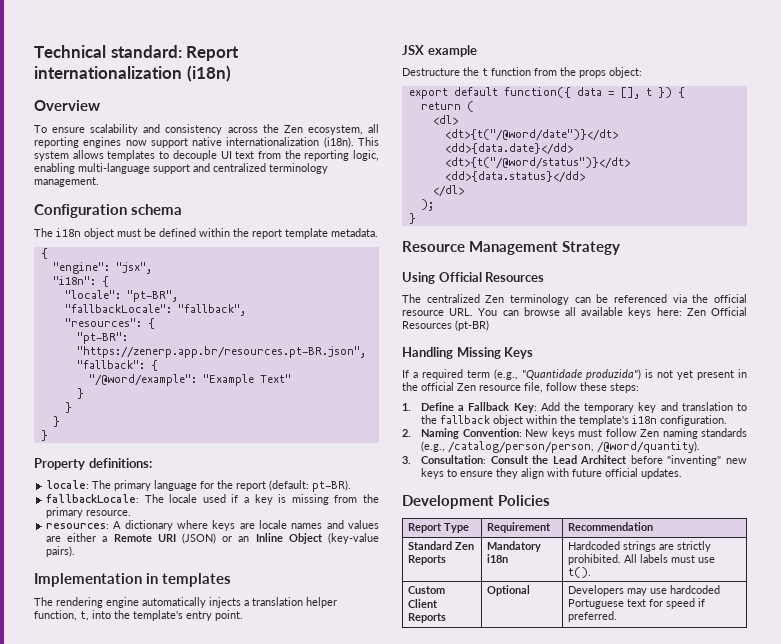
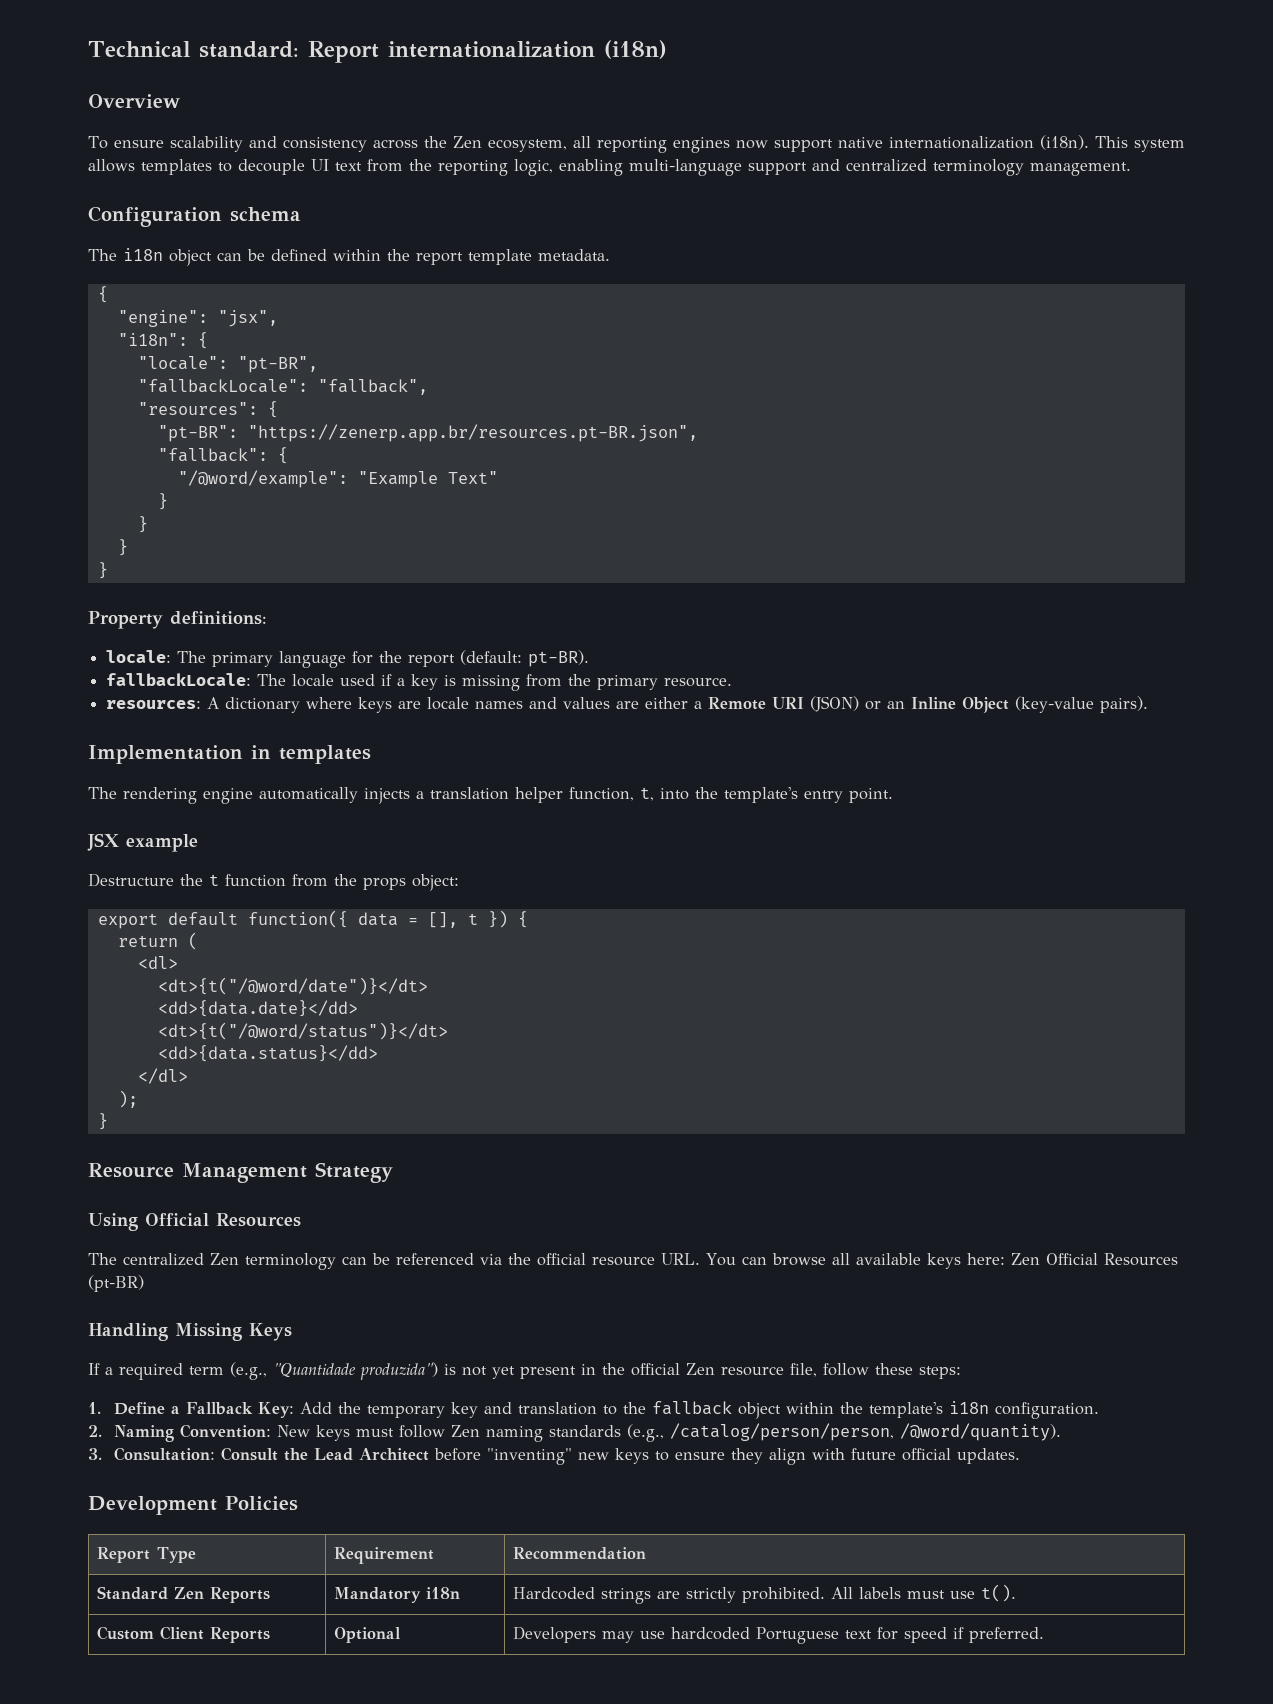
[117,229,141,237] must -> [217,252,242,261] can

